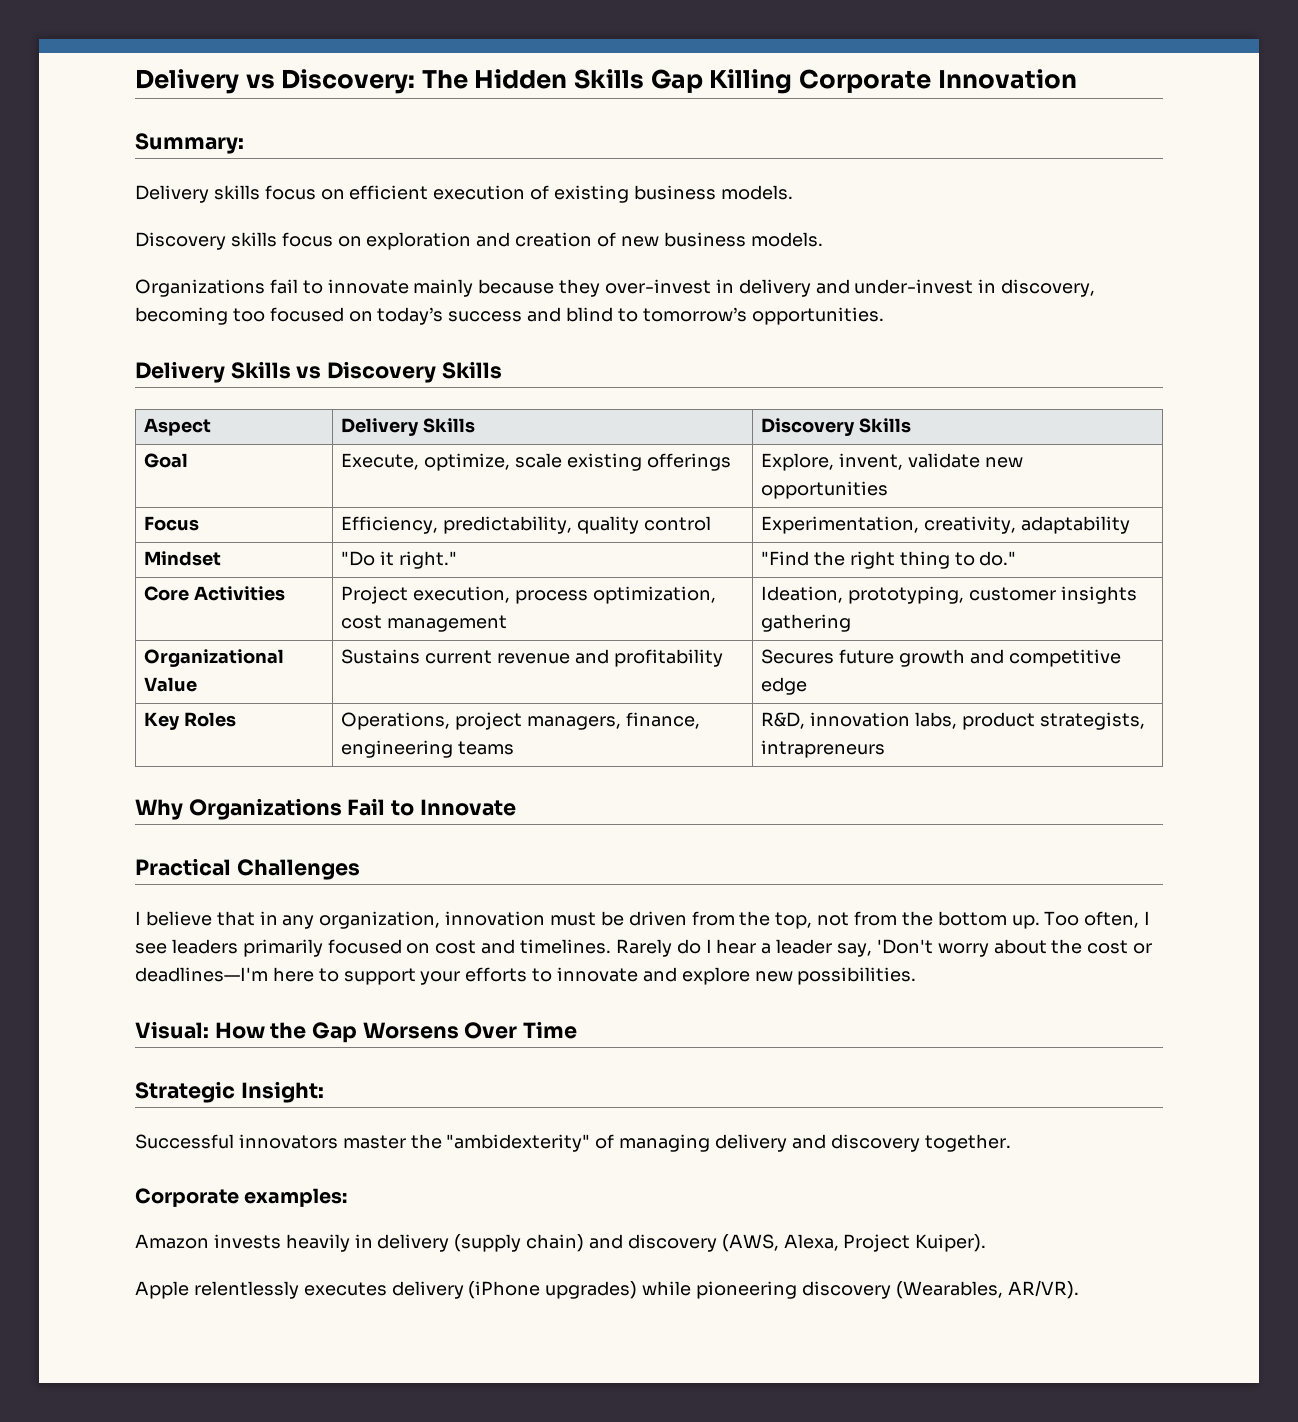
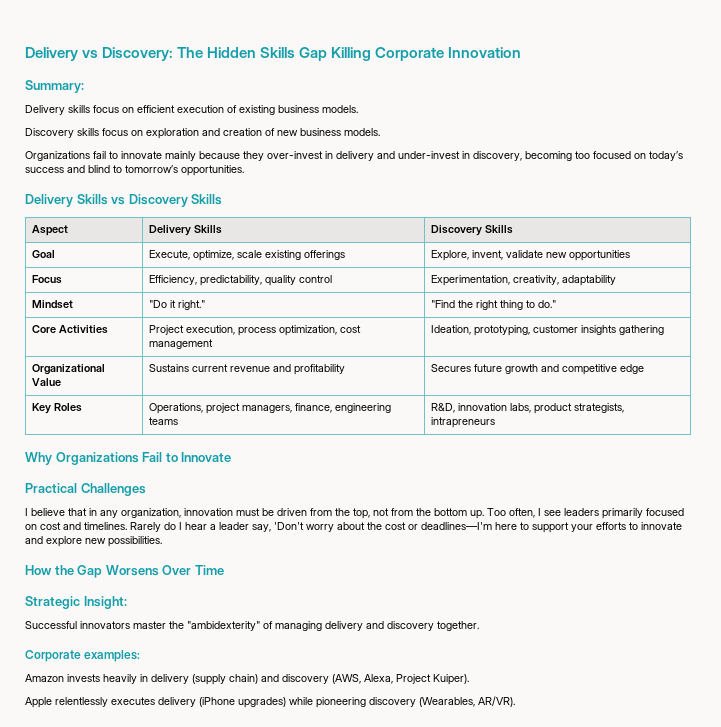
[135,1021,209,1039] Visual: -> (162, 541) none

